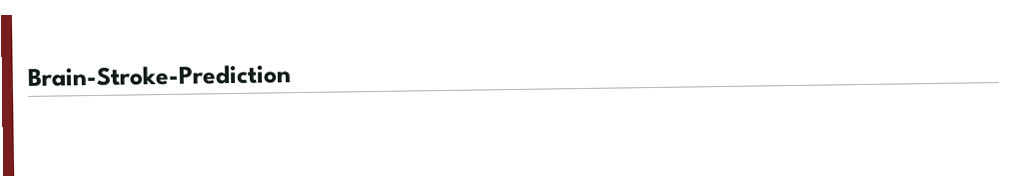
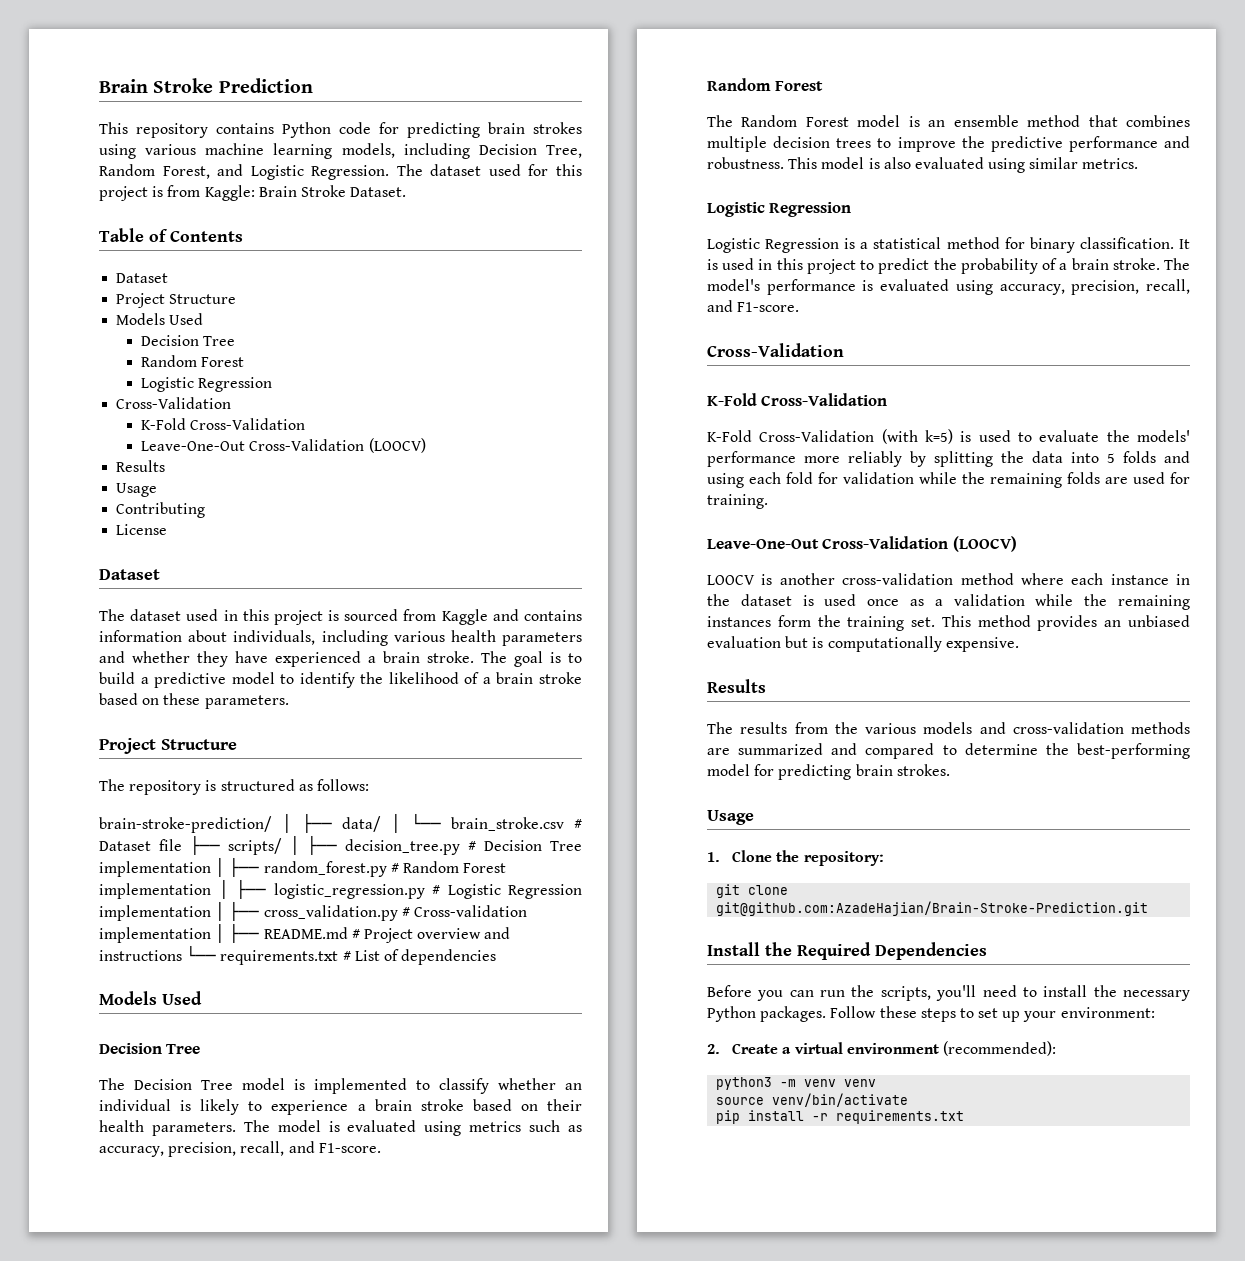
[27,64,291,87] Brain-Stroke-Prediction -> [99,78,313,93] [99,122,582,138] [99,143,582,159] [99,164,582,180] [99,185,407,201] [99,228,243,242] [116,273,169,283] [116,293,237,308] [116,313,204,325] [141,335,236,346] [141,355,245,367] [141,377,273,392] [116,397,232,409] [141,418,306,430] [141,438,426,453] [116,460,166,472] [116,483,158,497] [116,502,206,518] [116,524,168,535] [99,569,160,580] [99,609,582,625] [99,630,582,646] [99,651,582,667] [99,672,582,688] [99,693,289,709] [99,738,237,754] [99,779,369,795] [99,813,582,833] [99,835,582,855] [99,857,507,877] [99,879,582,899] [99,901,527,921] [99,923,511,943] [99,945,497,965] [99,991,202,1005] [99,1043,201,1054] [99,1078,582,1094] [99,1099,583,1115] [99,1120,583,1136] [99,1141,381,1157] [707,78,824,91] [707,115,1190,127] [707,136,1190,152] [707,157,1139,173] [707,202,852,217] [707,237,1190,253] [707,258,1190,274] [707,279,1190,295] [707,300,800,312] [707,343,844,357] [707,393,888,406] [707,429,1190,444] [707,451,1190,467] [707,472,1190,488] [707,494,768,509] [707,536,1017,552] [707,573,1190,585] [707,594,1190,610] [707,615,1190,631] [707,636,1019,652] [707,679,766,693] [707,722,1190,734] [707,743,1190,759] [707,764,950,780] [707,810,754,825] [707,850,884,866] [716,884,789,898] [716,901,1149,916] [707,942,987,960] [707,985,1190,1001] [707,1006,1155,1022] [707,1041,1056,1056] [716,1077,877,1090] [716,1093,909,1107] [716,1110,965,1124] Brain Stroke Prediction // This repository contains Python code for predicting brain strokes using various machine learning models, including Decision Tree, Random Forest, and Logistic Regression. The dataset used for this project is from Kaggle: Brain Stroke Dataset. // Table of Contents // Dataset // Project Structure // Models Used // Decision Tree // Random Forest // Logistic Regression // Cross-Validation // K-Fold Cross-Validation // Leave-One-Out Cross-Validation (LOOCV) // Results // Usage // Contributing // License // Dataset // The dataset used in this project is sourced from Kaggle and contains information about individuals, including various health parameters and whether they have experienced a brain stroke. The goal is to build a predictive model to identify the likelihood of a brain stroke based on these parameters. // Project Structure // The repository is structured as follows: // brain-stroke-prediction/ │ ├── data/ │ └── brain_stroke.csv # Dataset file ├── scripts/ │ ├── decision_tree.py # Decision Tree implementation │ ├── random_forest.py # Random Forest implementation │ ├── logistic_regression.py # Logistic Regression implementation │ ├── cross_validation.py # Cross-validation implementation │ ├── README.md # Project overview and instructions └── requirements.txt # List of dependencies // Models Used // Decision Tree // The Decision Tree model is implemented to classify whether an individual is likely to experience a brain stroke based on their health parameters. The model is evaluated using metrics such as accuracy, precision, recall, and F1-score. // Random Forest // The Random Forest model is an ensemble method that combines multiple decision trees to improve the predictive performance and robustness. This model is also evaluated using similar metrics. // Logistic Regression // Logistic Regression is a statistical method for binary classification. It is used in this project to predict the probability of a brain stroke. The model's performance is evaluated using accuracy, precision, recall, and F1-score. // Cross-Validation // K-Fold Cross-Validation // K-Fold Cross-Validation (with k=5) is used to evaluate the models' performance more reliably by splitting the data into 5 folds and using each fold for validation while the remaining folds are used for training. // Leave-One-Out Cross-Validation (LOOCV) // LOOCV is another cross-validation method where each instance in the dataset is used once as a validation while the remaining instances form the training set. This method provides an unbiased evaluation but is computationally expensive. // Results // The results from the various models and cross-validation methods are summarized and compared to determine the best-performing model for predicting brain strokes. // Usage // 1. Clone the repository: // git clone git@github.com:AzadeHajian/Brain-Stroke-Prediction.git // Install the Required Dependencies // Before you can run the scripts, you'll need to install the necessary Python packages. Follow these steps to set up your environment: // 2. Create a virtual environment (recommended): // python3 -m venv venv // source venv/bin/activate // pip install -r requirements.txt

